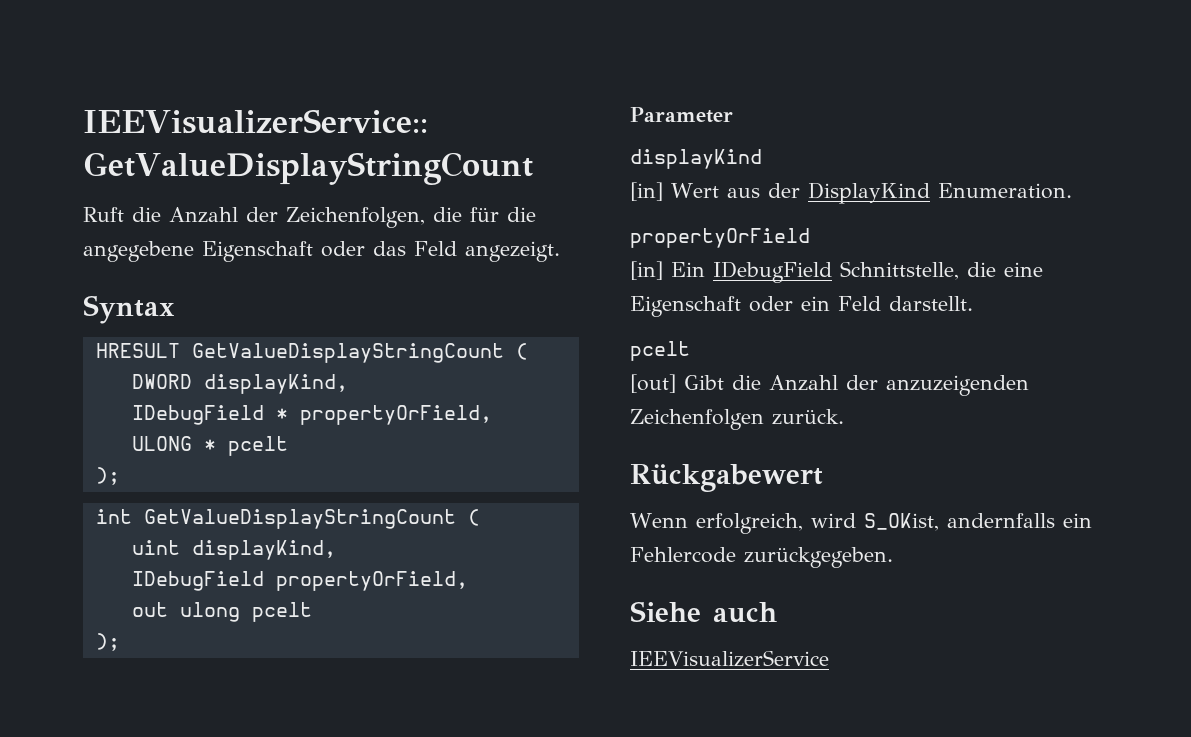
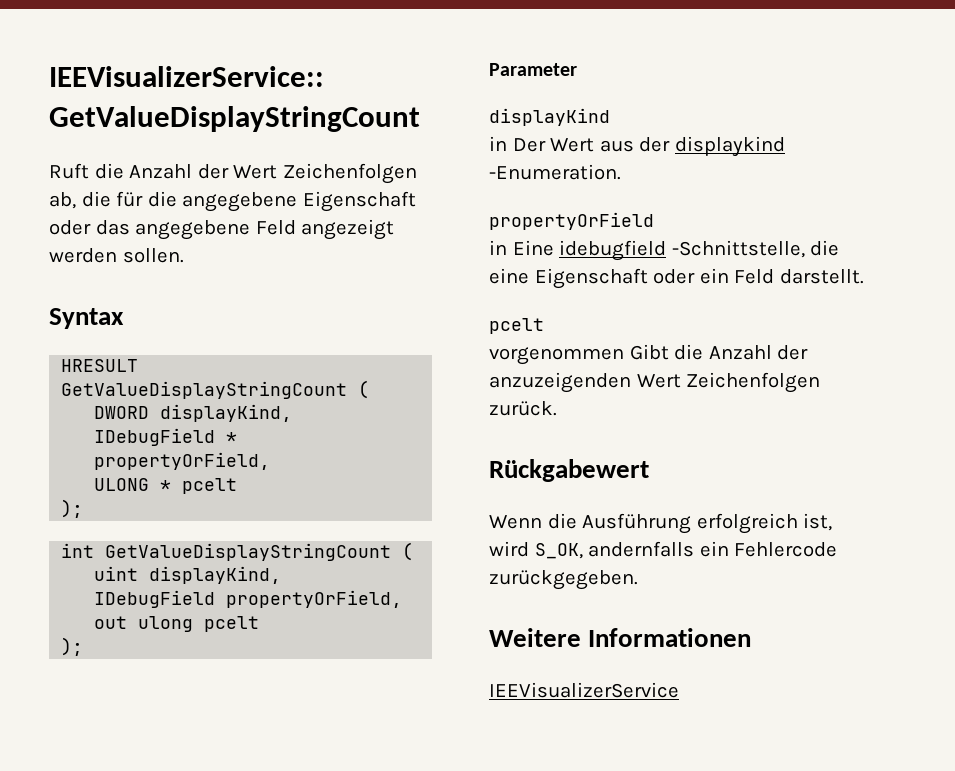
[286,207,425,228] Zeichenfolgen, -> [233,163,417,184] [49,192,76,209] Wert Zeichenfolgen ab,
[414,241,560,262] Feld angezeigt. -> [135,219,395,240] [49,248,184,263] angegebene Feld angezeigt werden sollen.
[630,182,663,201] [in] -> [489,136,546,152] in Der
[807,182,1072,204] DisplayKind Enumeration. -> [674,136,785,157] [489,164,621,180] displaykind -Enumeration.
[630,261,959,283] [in] Ein IDebugField Schnittstelle, -> [489,240,805,261] in Eine idebugfield -Schnittstelle,
[630,374,676,393] [out] -> [489,347,624,365] vorgenommen
(1029, 385) none -> [636,374,681,388] Wert
[695,513,939,534] erfolgreich, wird S_OKist, -> [547,513,833,534] [489,541,583,559] die Ausführung erfolgreich ist, wird S_OK,
[630,601,777,623] Siehe auch -> [489,628,752,647] Weitere Informationen

